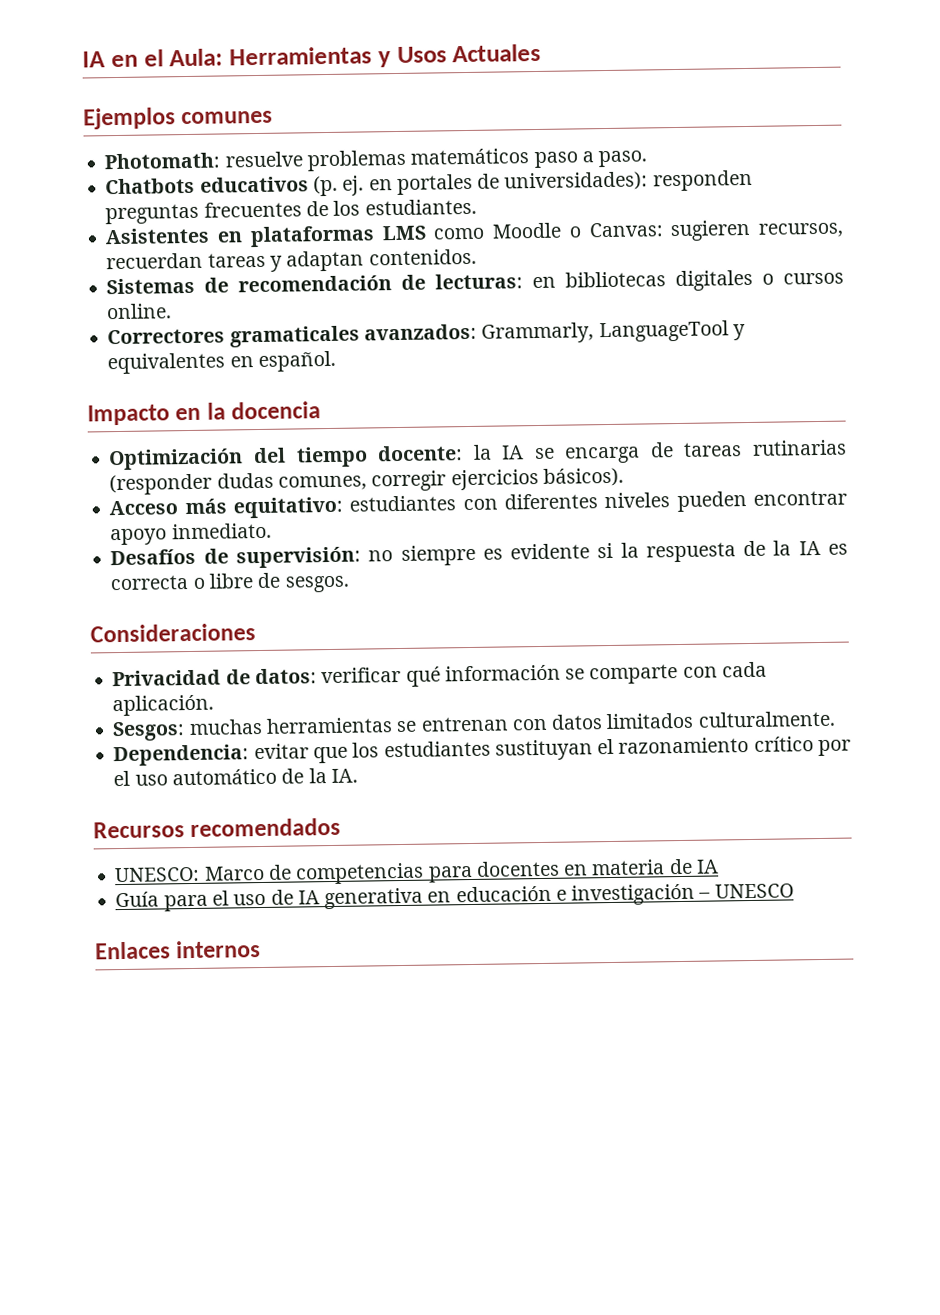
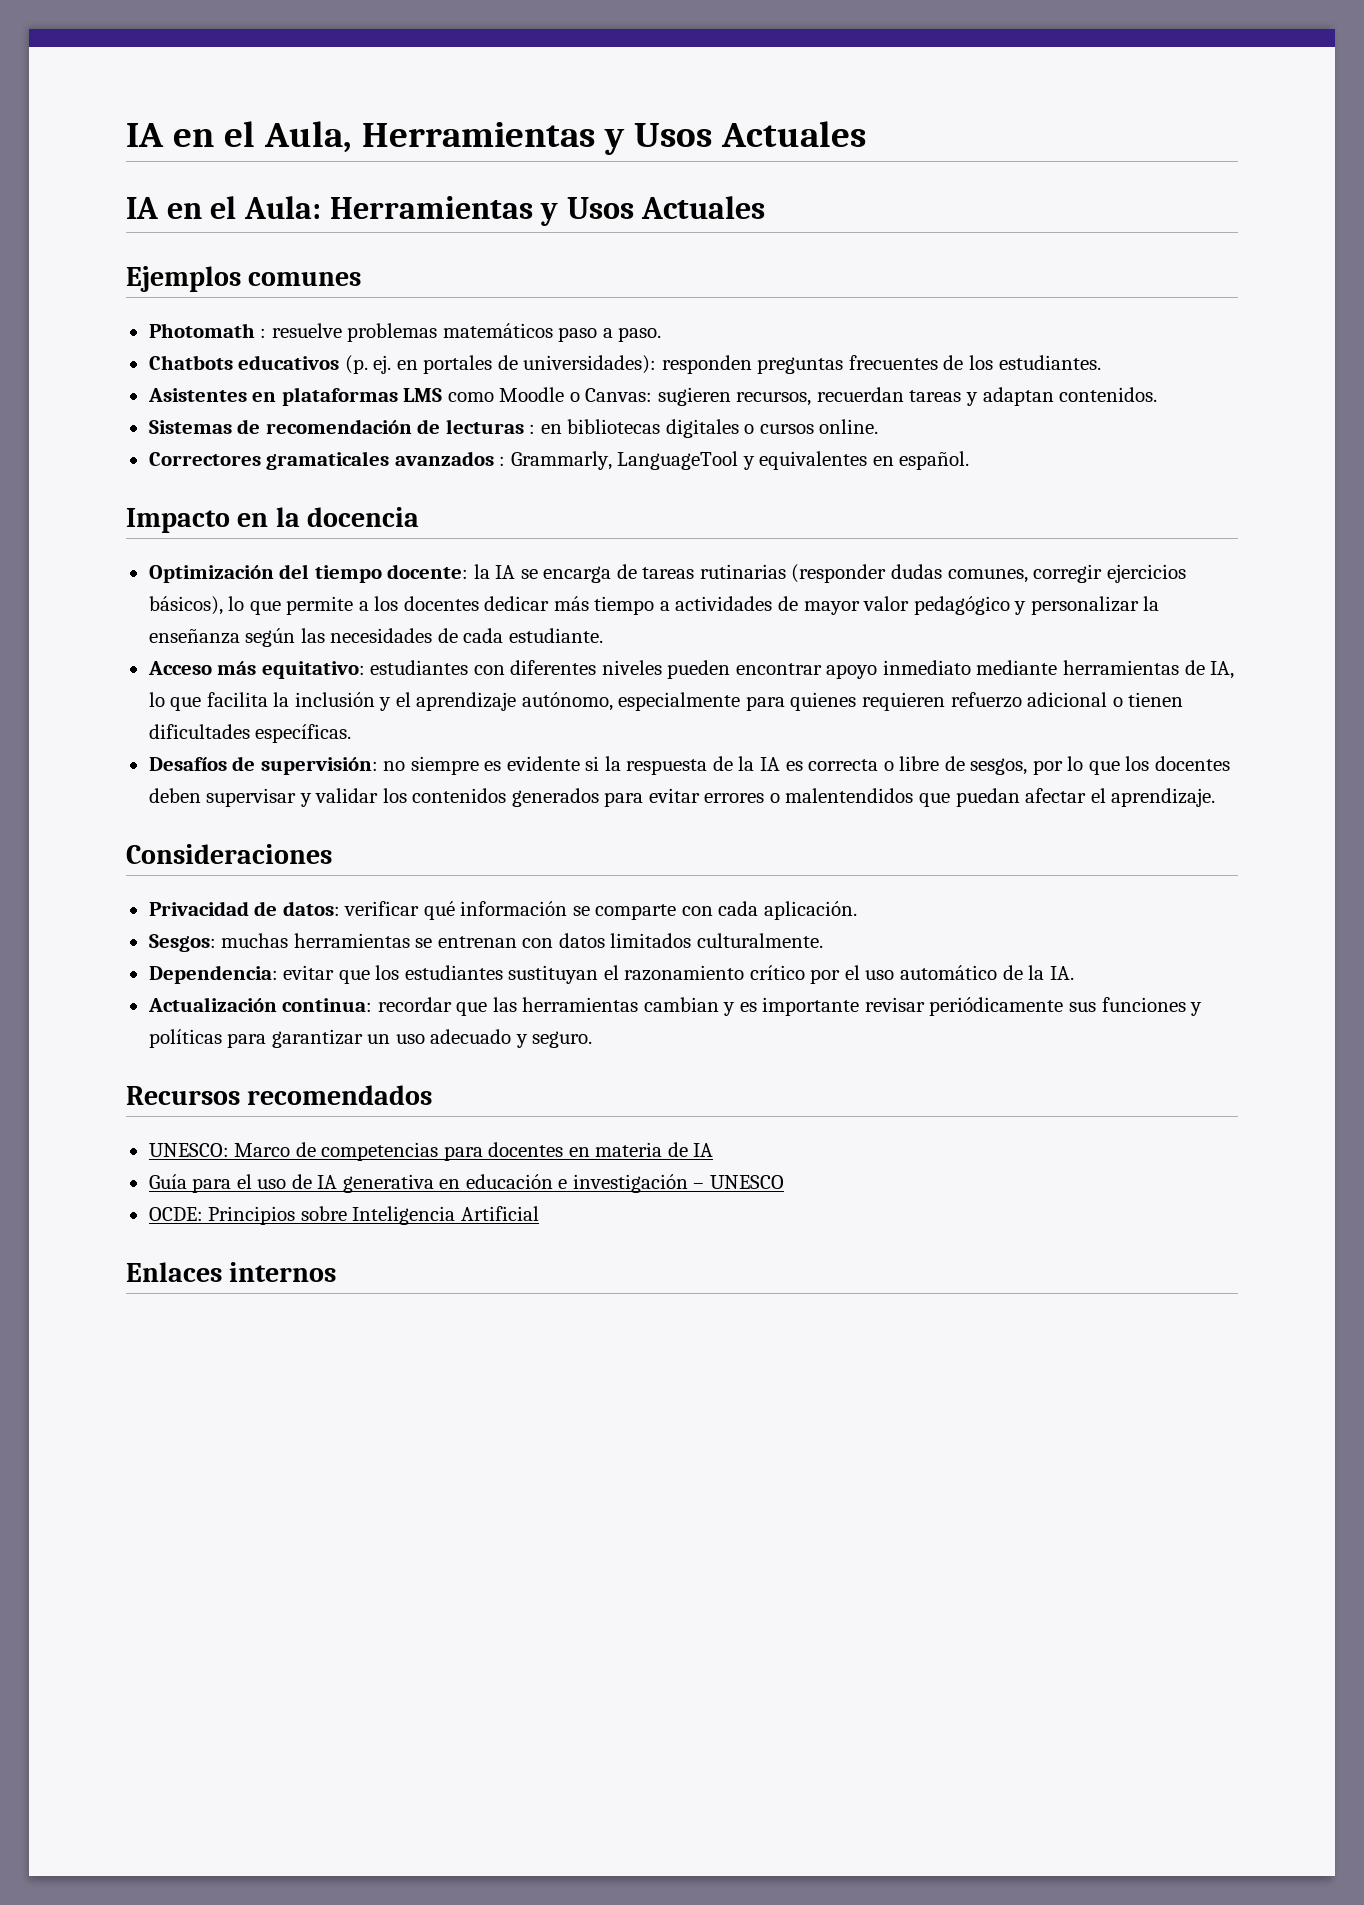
[82,49,164,68] IA en el -> [126,121,866,155] [126,196,237,219] IA en el Aula, Herramientas y Usos Actuales // IA en el
[104,152,221,170] Photomath: -> [148,323,267,338] Photomath :
[435,273,524,290] lecturas: -> [445,419,536,434] lecturas :
[363,323,477,341] avanzados: -> [394,451,506,466] avanzados :
[542,467,624,487] básicos). -> [148,596,1160,615] [148,628,603,647] básicos), lo que permite a los docentes dedicar más tiempo a actividades de mayor valor pedagógico y personalizar la enseñanza según las necesidades de cada estudiante.
[171,522,272,540] inmediato. -> [882,660,1235,679] [148,692,1184,711] [148,724,352,743] inmediato mediante herramientas de IA, lo que facilita la inclusión y el aprendizaje autónomo, especialmente para quienes requieren refuerzo adicional o tienen dificultades específicas.
[284,575,350,593] sesgos. -> [970,756,1230,775] [148,788,1216,807] sesgos, por lo que los docentes deben supervisar y validar los contenidos generados para evitar errores o malentendidos que puedan afectar el aprendizaje.
(358, 776) none -> [147,997,1203,1016] [148,1029,593,1048] // Actualización continua: recordar que las herramientas cambian y es importante revisar periódicamente sus funciones y políticas para garantizar un uso adecuado y seguro.
(794, 891) none -> [148,1206,539,1225] // OCDE: Principios sobre Inteligencia Artificial

